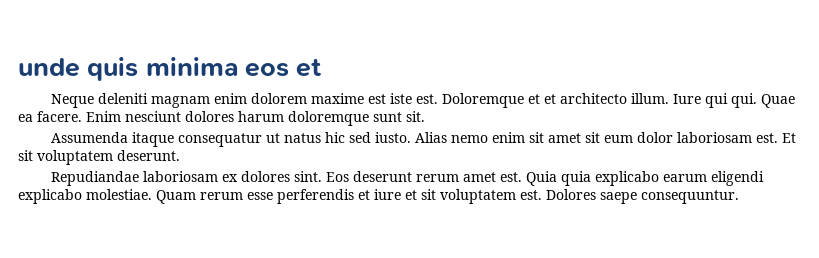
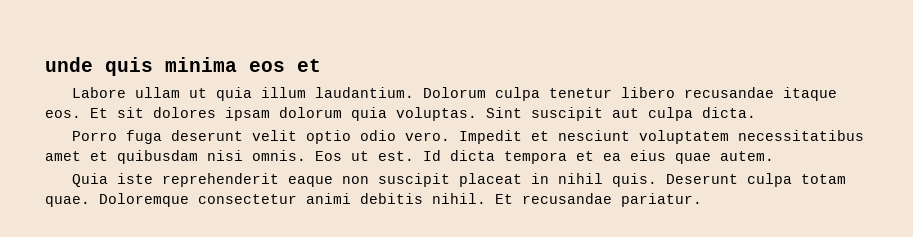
[50,93,795,108] [18,111,425,126] [50,132,796,147] [18,150,180,165] [50,171,764,186] [18,189,739,204] Neque deleniti magnam enim dolorem maxime est iste est. Doloremque et et architecto illum. Iure qui qui. Quae ea facere. Enim nesciunt dolores harum doloremque sunt sit. // Assumenda itaque consequatur ut natus hic sed iusto. Alias nemo enim sit amet sit eum dolor laboriosam est. Et sit voluptatem deserunt. // Repudiandae laboriosam ex dolores sint. Eos deserunt rerum amet est. Quia quia explicabo earum eligendi explicabo molestiae. Quam rerum esse perferendis et iure et sit voluptatem est. Dolores saepe consequuntur. -> [72,87,838,101] [45,107,756,121] [72,130,865,144] [45,150,774,164] [72,173,847,187] [45,193,702,207] Labore ullam ut quia illum laudantium. Dolorum culpa tenetur libero recusandae itaque eos. Et sit dolores ipsam dolorum quia voluptas. Sint suscipit aut culpa dicta. // Porro fuga deserunt velit optio odio vero. Impedit et nesciunt voluptatem necessitatibus amet et quibusdam nisi omnis. Eos ut est. Id dicta tempora et ea eius quae autem. // Quia iste reprehenderit eaque non suscipit placeat in nihil quis. Deserunt culpa totam quae. Doloremque consectetur animi debitis nihil. Et recusandae pariatur.

